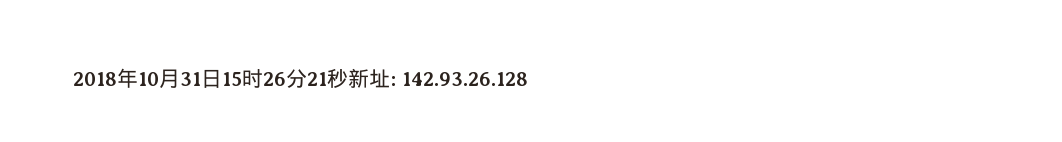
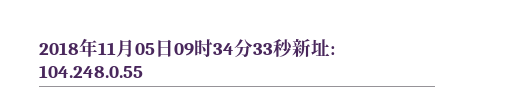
[138,69,327,88] 10月31日15时26分21 -> [98,39,273,58] 11月05日09时34分33
[401,72,528,86] 142.93.26.128 -> [39,65,143,78] 104.248.0.55

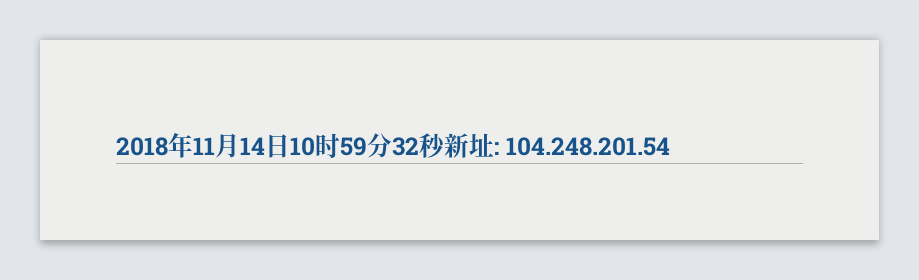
[135,39,273,58] 05日09时34分33 -> [240,133,419,158] 14日10时59分32
[39,65,143,78] 104.248.0.55 -> [505,137,670,156] 104.248.201.54

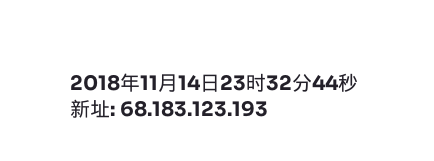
[290,133,419,158] 10时59分32 -> [220,73,339,92] 23时32分44
[505,137,670,156] 104.248.201.54 -> [120,100,269,117] 68.183.123.193

